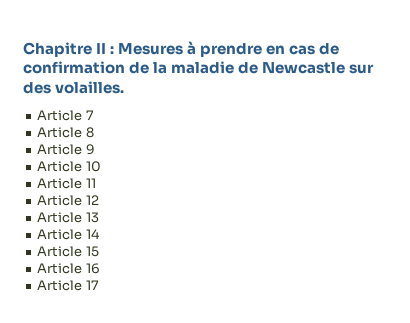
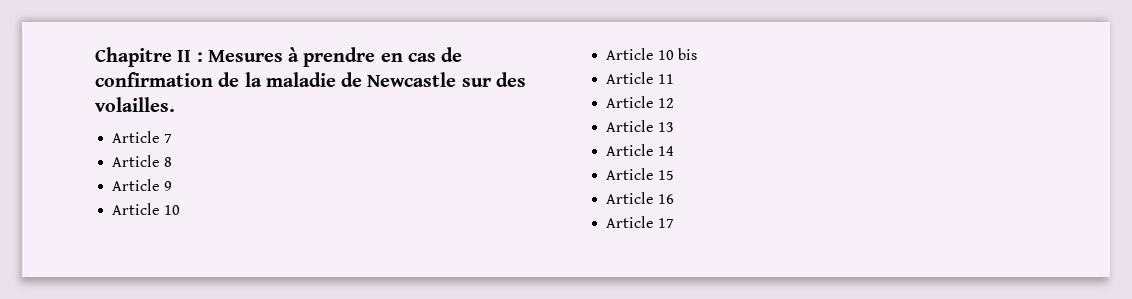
(101, 166) none -> [606,48,698,60] // Article 10 bis

